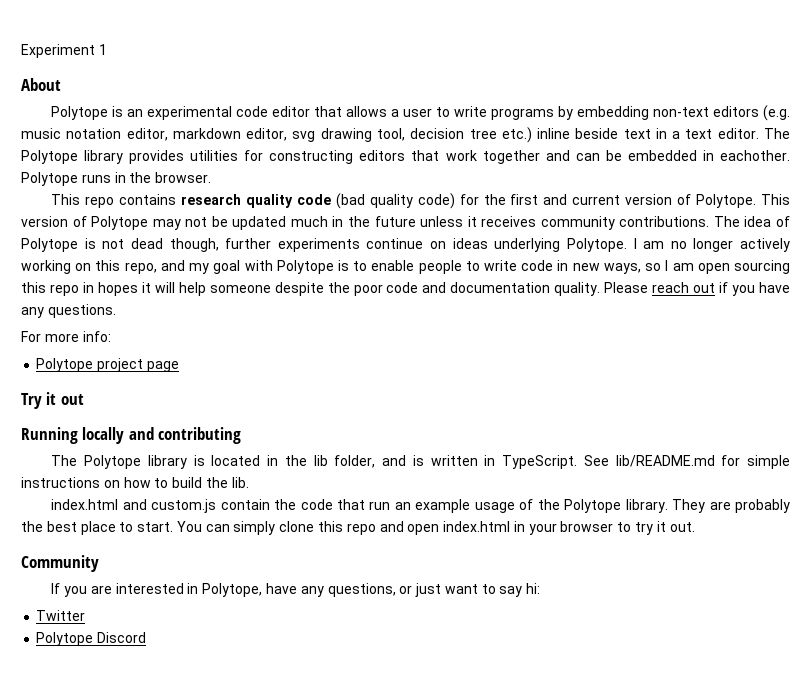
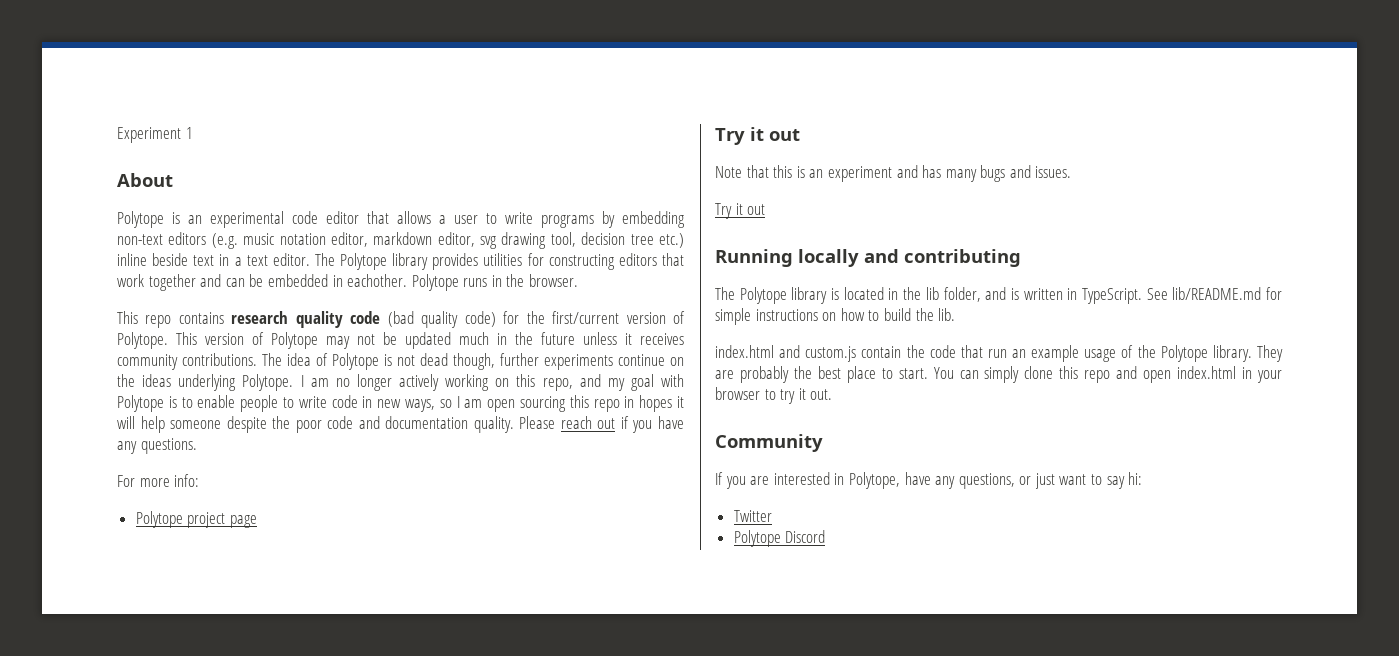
[510,194,621,205] first and current -> [552,311,620,324] first/current
(446, 245) none -> [117,374,135,387] the
(84, 399) none -> [715,165,1072,182] [715,203,766,219] // Note that this is an experiment and has many bugs and issues. // Try it out

